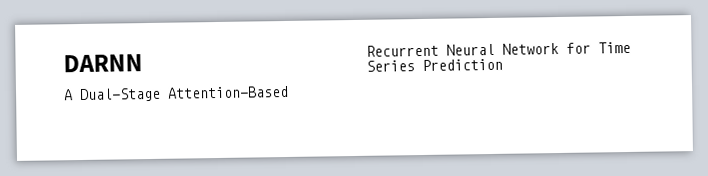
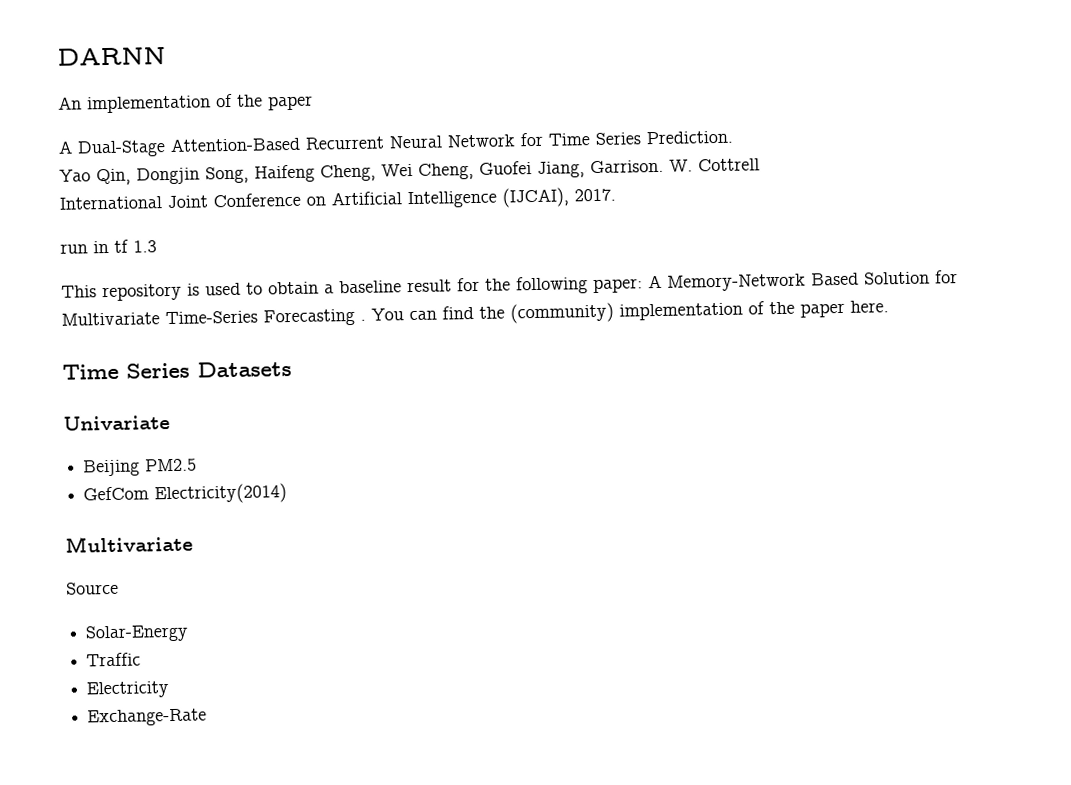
(143, 63) none -> [58,93,313,114] // An implementation of the paper
[422,58,503,71] Prediction -> [646,130,733,145] [59,158,760,186] [59,187,616,210] [60,239,157,254] [61,270,958,302] [61,300,889,327] [62,360,292,380] [63,415,170,431] [83,458,198,477] [83,483,288,505] [65,534,193,553] [66,581,119,595] [85,624,190,643] [86,652,142,667] [86,681,170,699] [87,708,208,727] Prediction. // Yao Qin, Dongjin Song, Haifeng Cheng, Wei Cheng, Guofei Jiang, Garrison. W. Cottrell // International Joint Conference on Artificial Intelligence (IJCAI), 2017. // run in tf 1.3 // This repository is used to obtain a baseline result for the following paper: A Memory-Network Based Solution for Multivariate Time-Series Forecasting . You can find the (community) implementation of the paper here. // Time Series Datasets // Univariate // Beijing PM2.5 // GefCom Electricity(2014) // Multivariate // Source // Solar-Energy // Traffic // Electricity // Exchange-Rate

